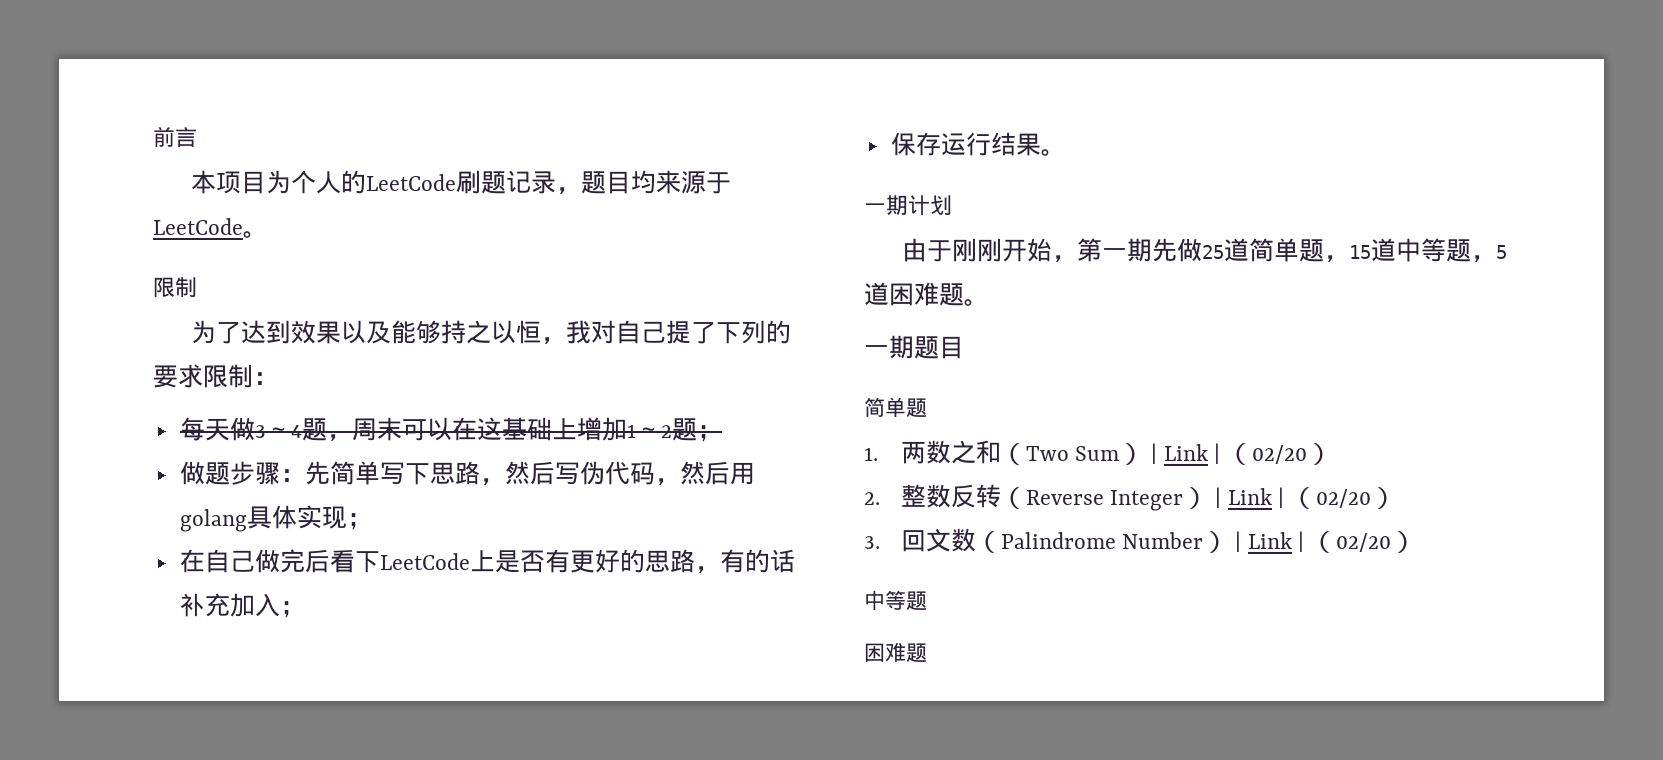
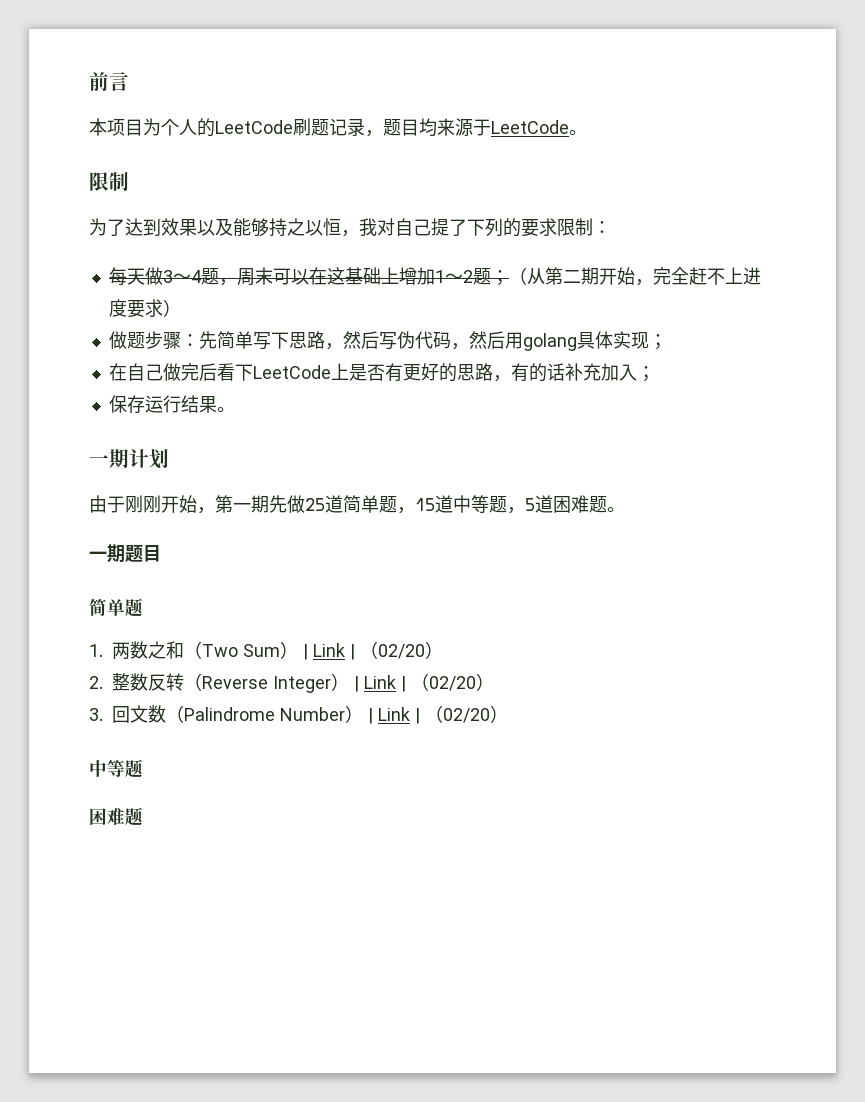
(722, 433) none -> [508,267,761,286] [108,299,181,318] （从第二期开始，完全赶不上进度要求）

